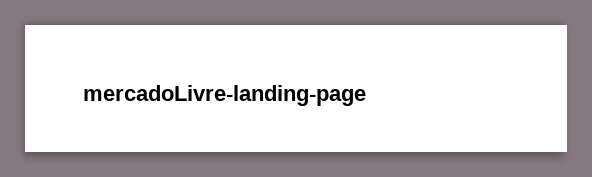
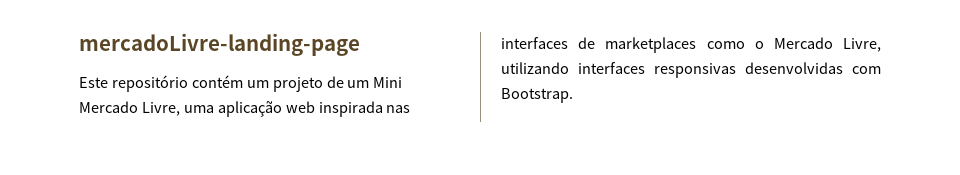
(366, 95) none -> [79,75,403,92] [79,101,411,117] [501,37,881,53] [501,62,881,78] [501,88,573,103] // Este repositório contém um projeto de um Mini Mercado Livre, uma aplicação web inspirada nas interfaces de marketplaces como o Mercado Livre, utilizando interfaces responsivas desenvolvidas com Bootstrap.

